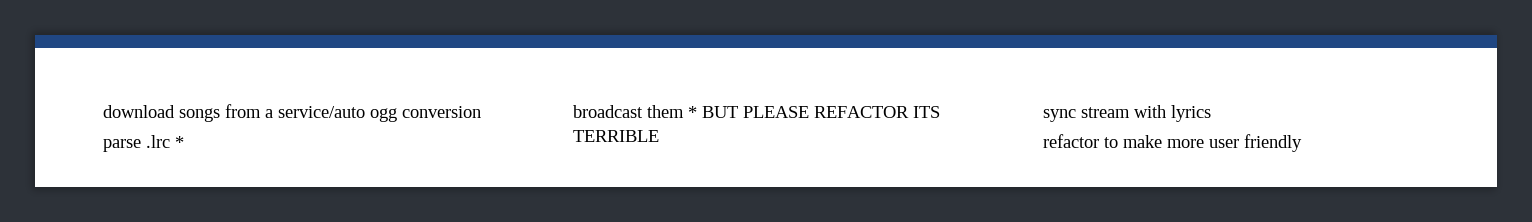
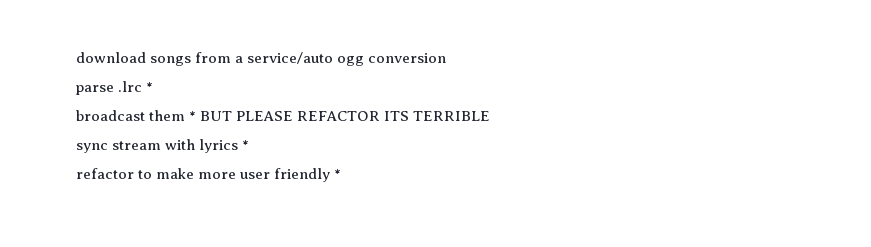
(1211, 113) none -> [242,140,250,150] *
(1302, 143) none -> [334,169,342,179] *

